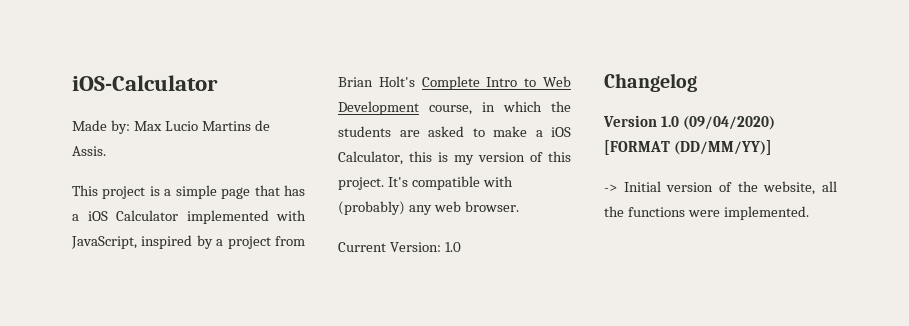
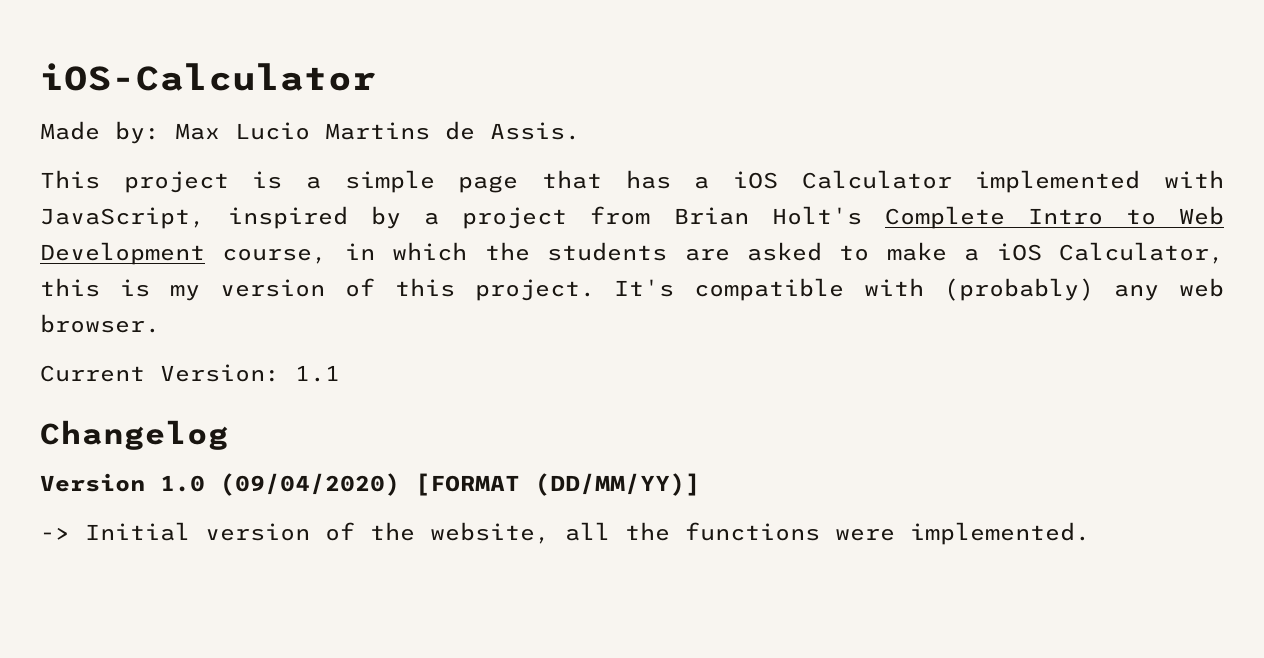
[444,242,461,252] 1.0 -> [295,365,340,382] 1.1

